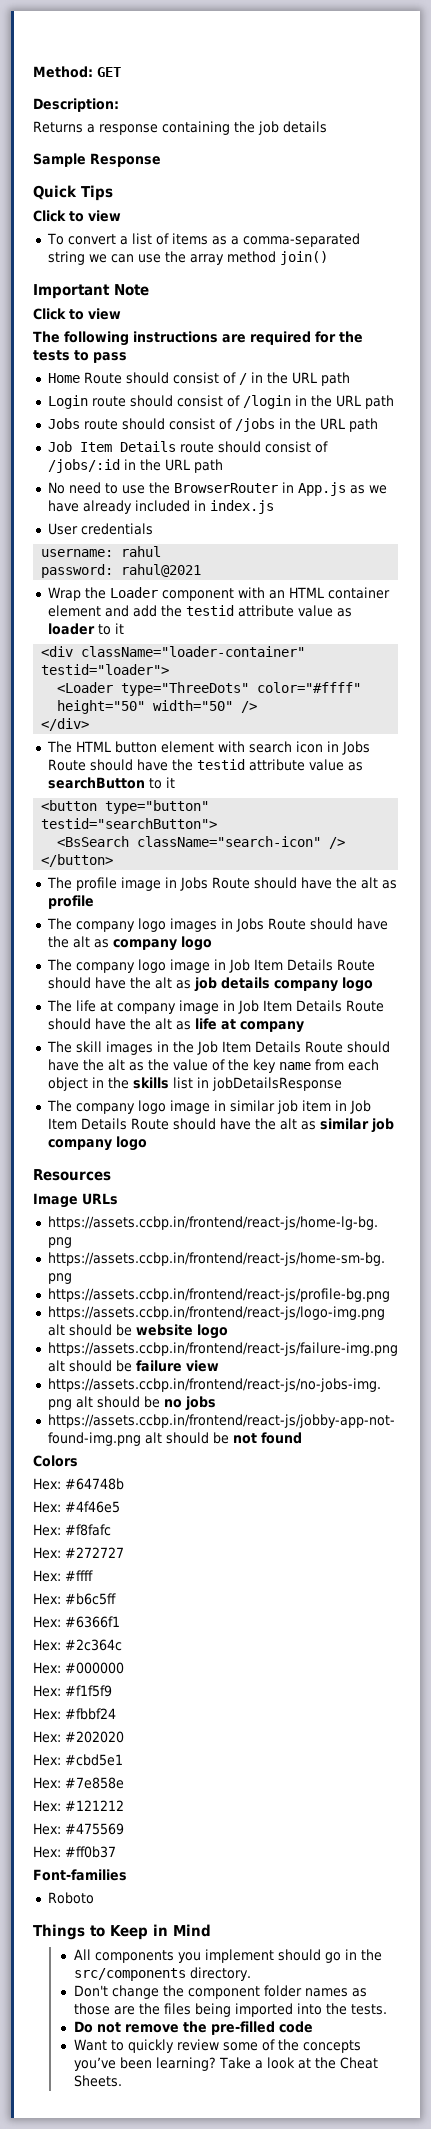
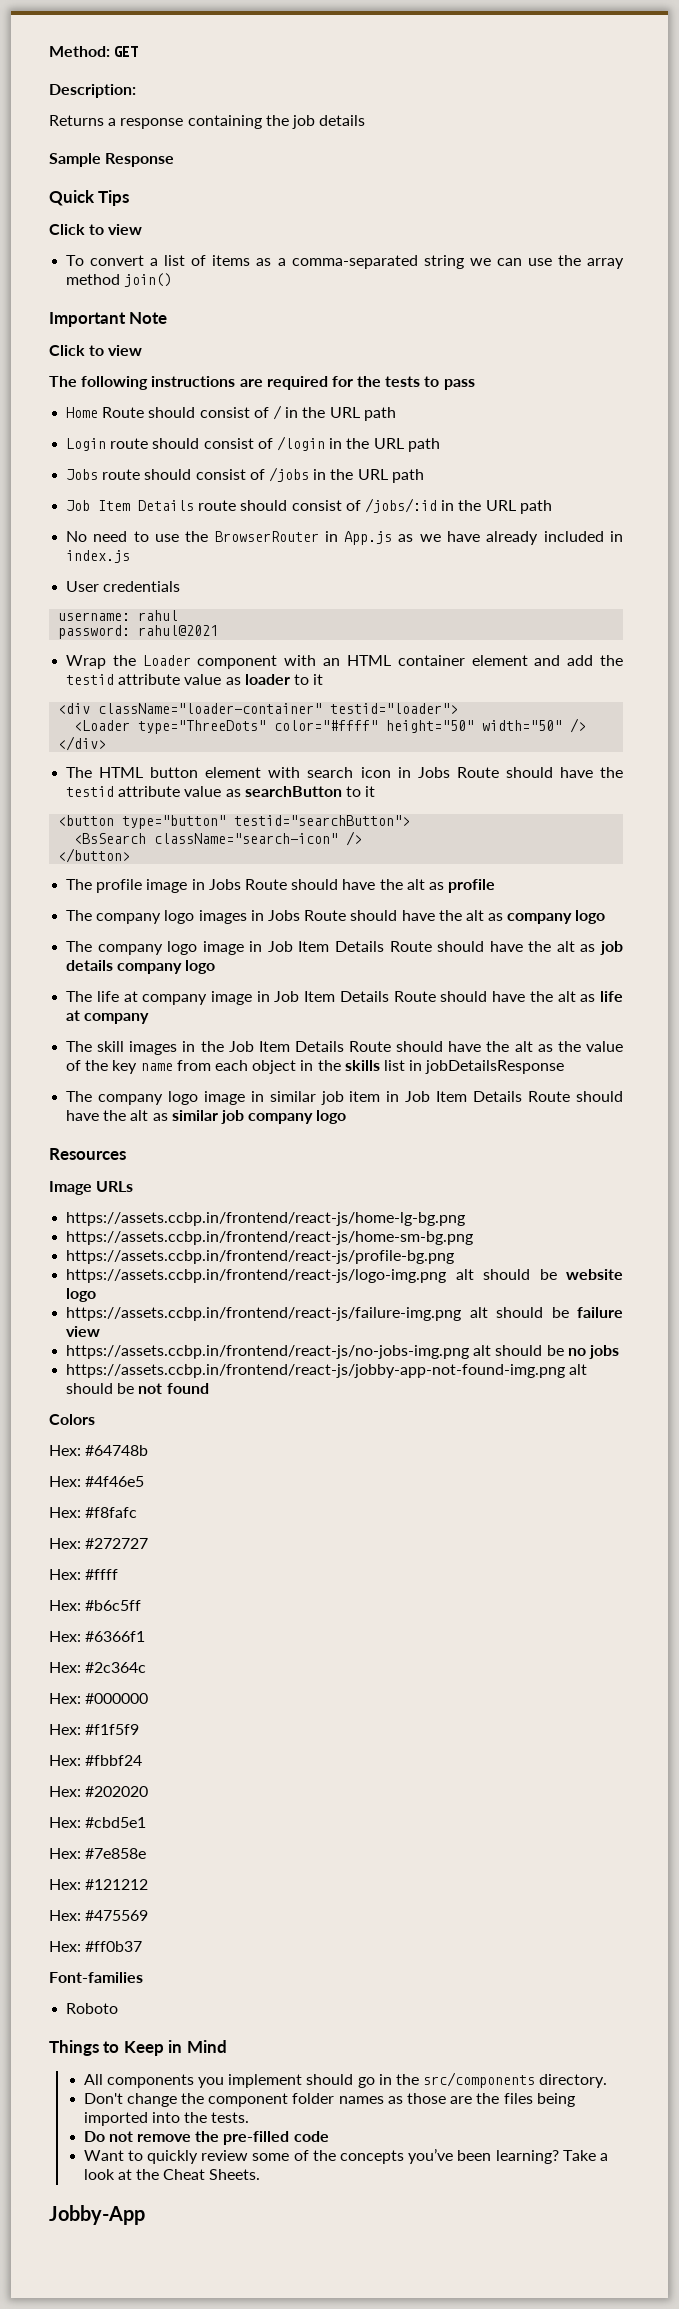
(122, 2081) none -> [49,2205,145,2225] // Jobby-App

